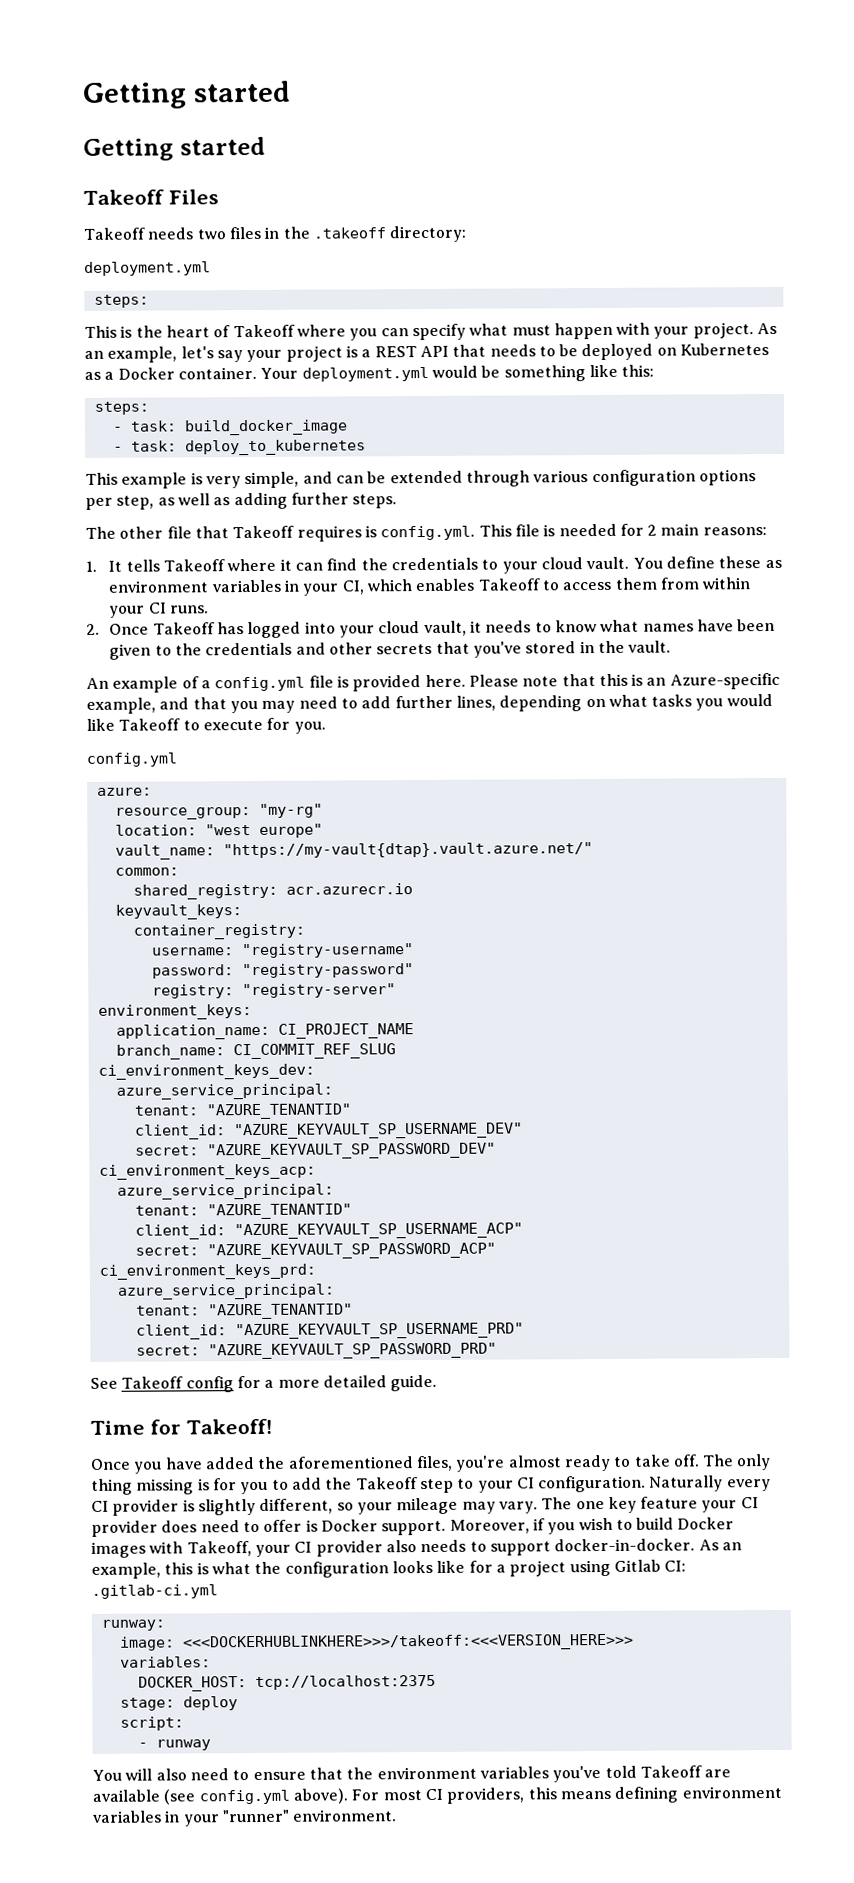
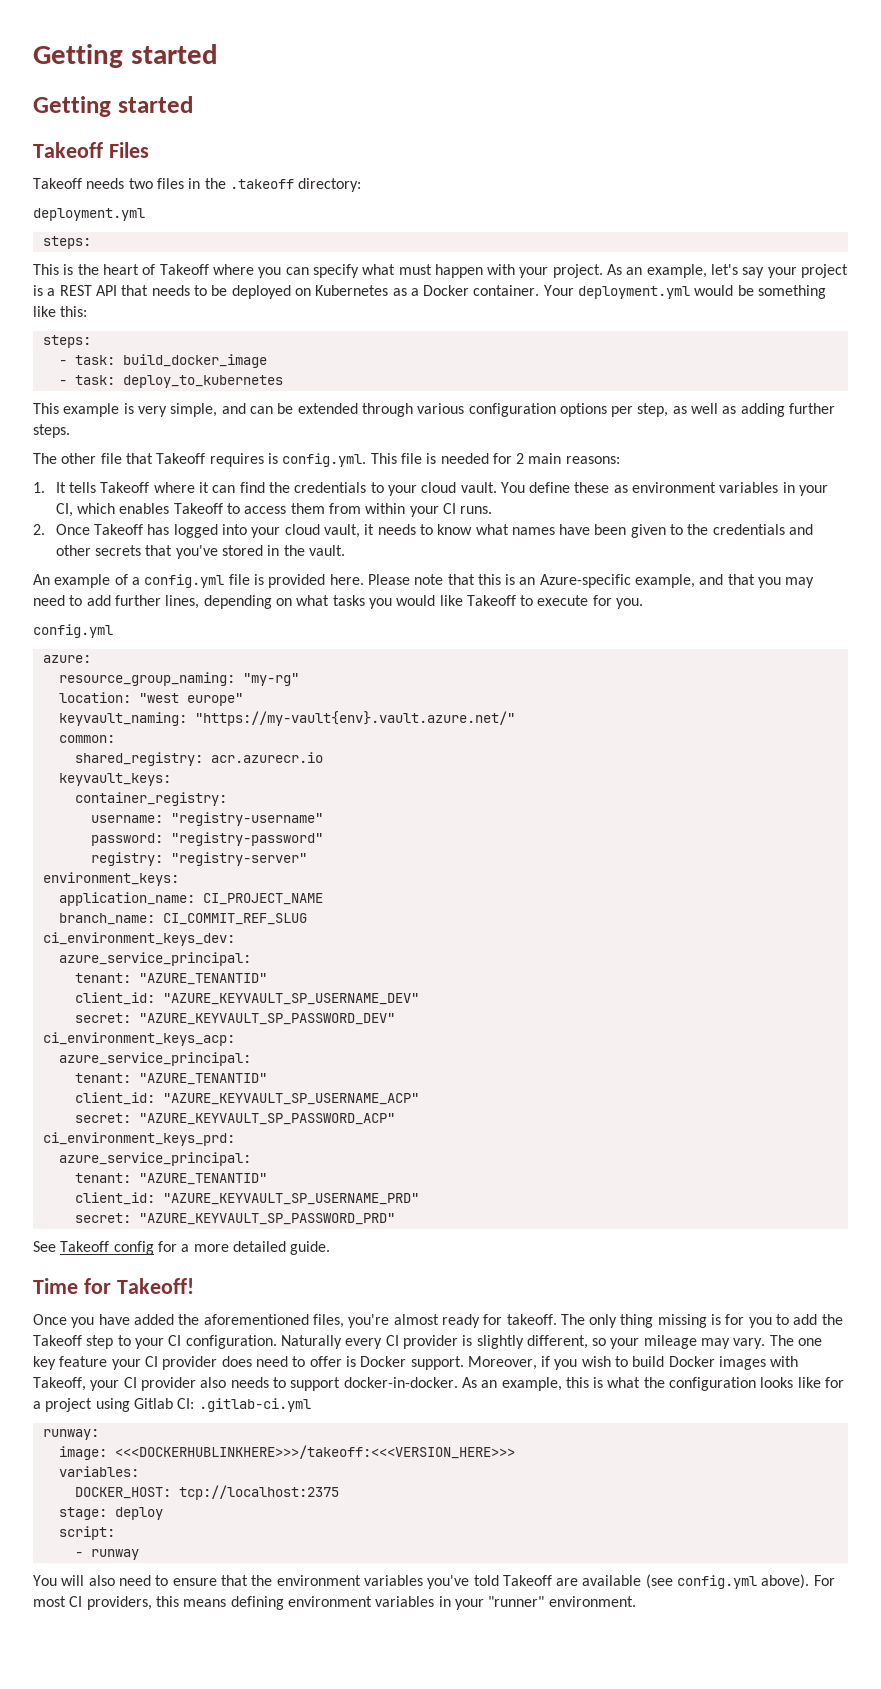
[114,807,251,820] resource_group: -> [58,672,235,686] resource_group_naming:
[114,842,593,860] vault_name: "https://my-vault{dtap}.vault.azure.net/" -> [58,711,515,726] keyvault_naming: "https://my-vault{env}.vault.azure.net/"
[613,1454,700,1467] to take off. -> [483,1314,557,1325] for takeoff.

